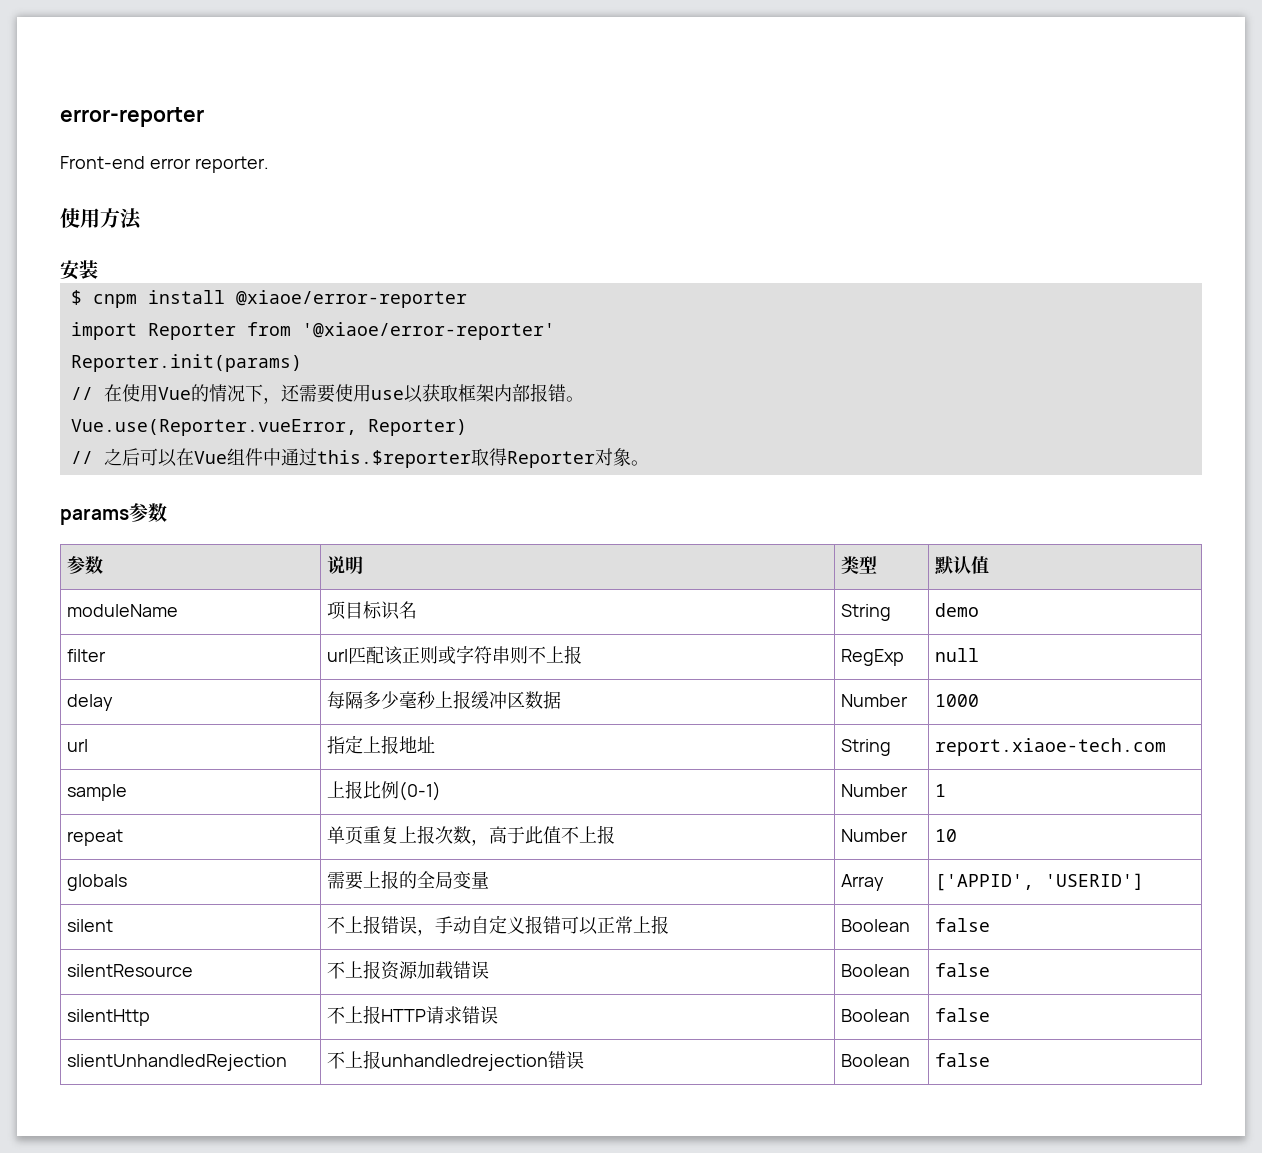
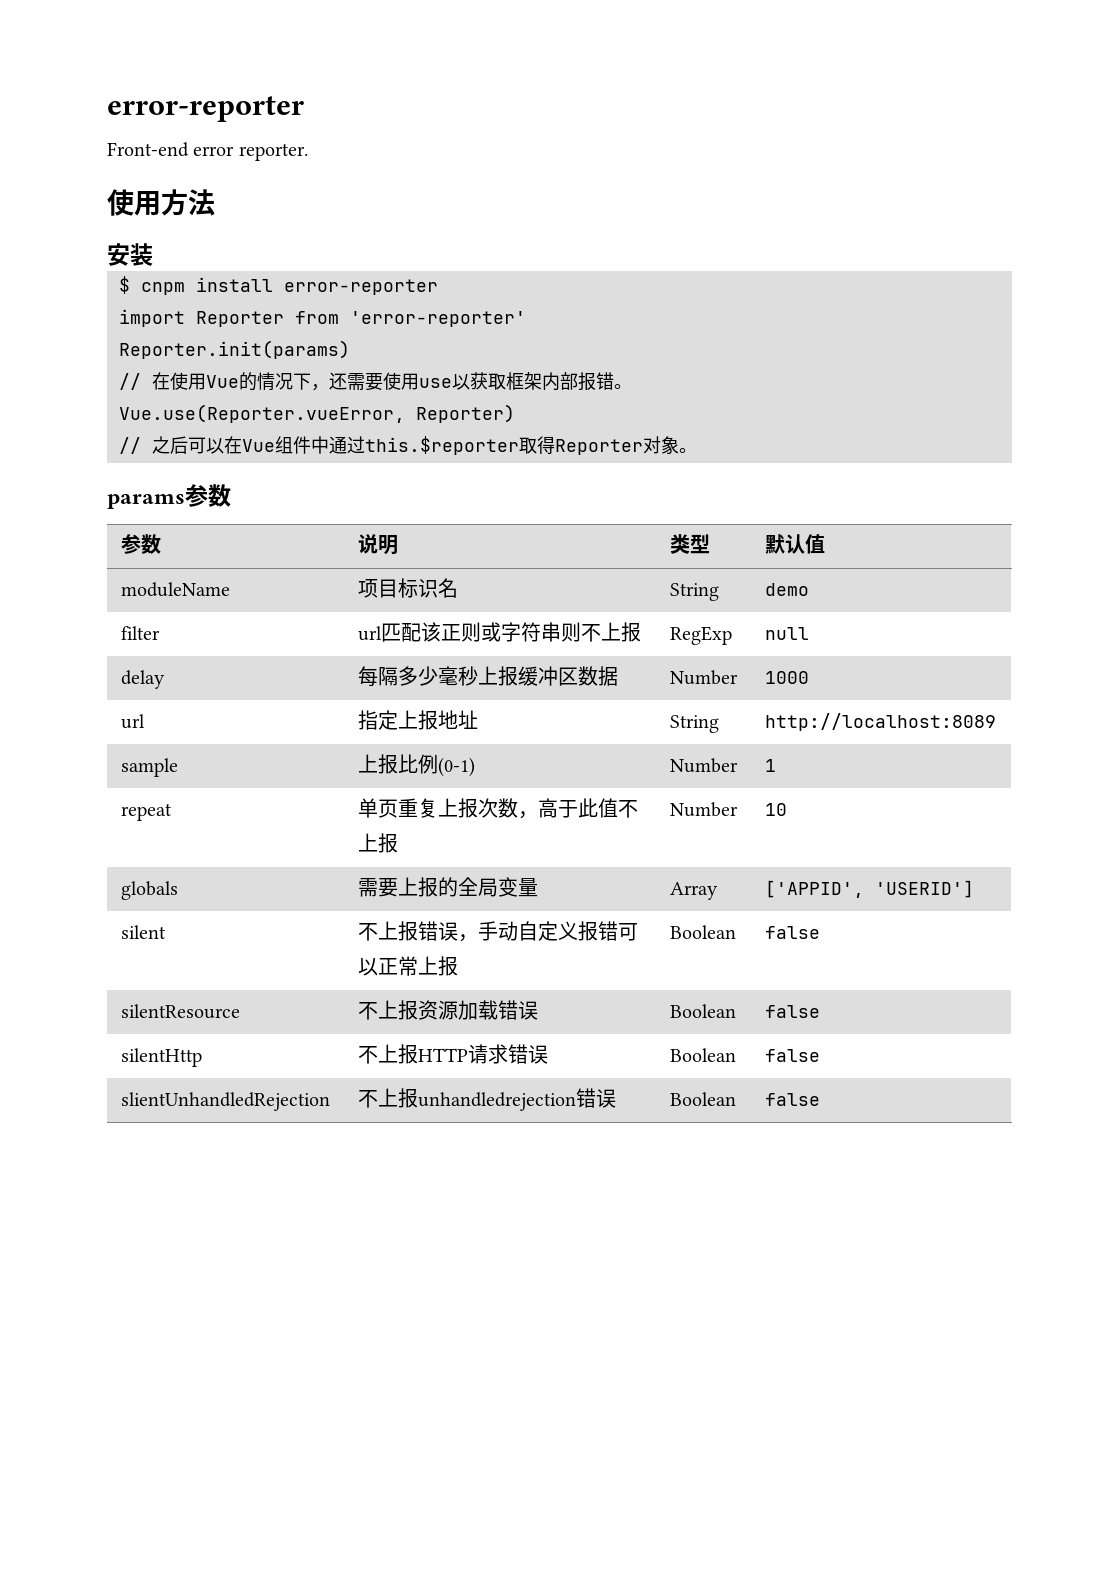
[235,290,467,308] @xiaoe/error-reporter -> [284,279,438,295] error-reporter
[301,322,555,340] '@xiaoe/error-reporter' -> [350,311,526,327] 'error-reporter'
[935,738,1167,756] report.xiaoe-tech.com -> [764,713,996,731] http://localhost:8089

